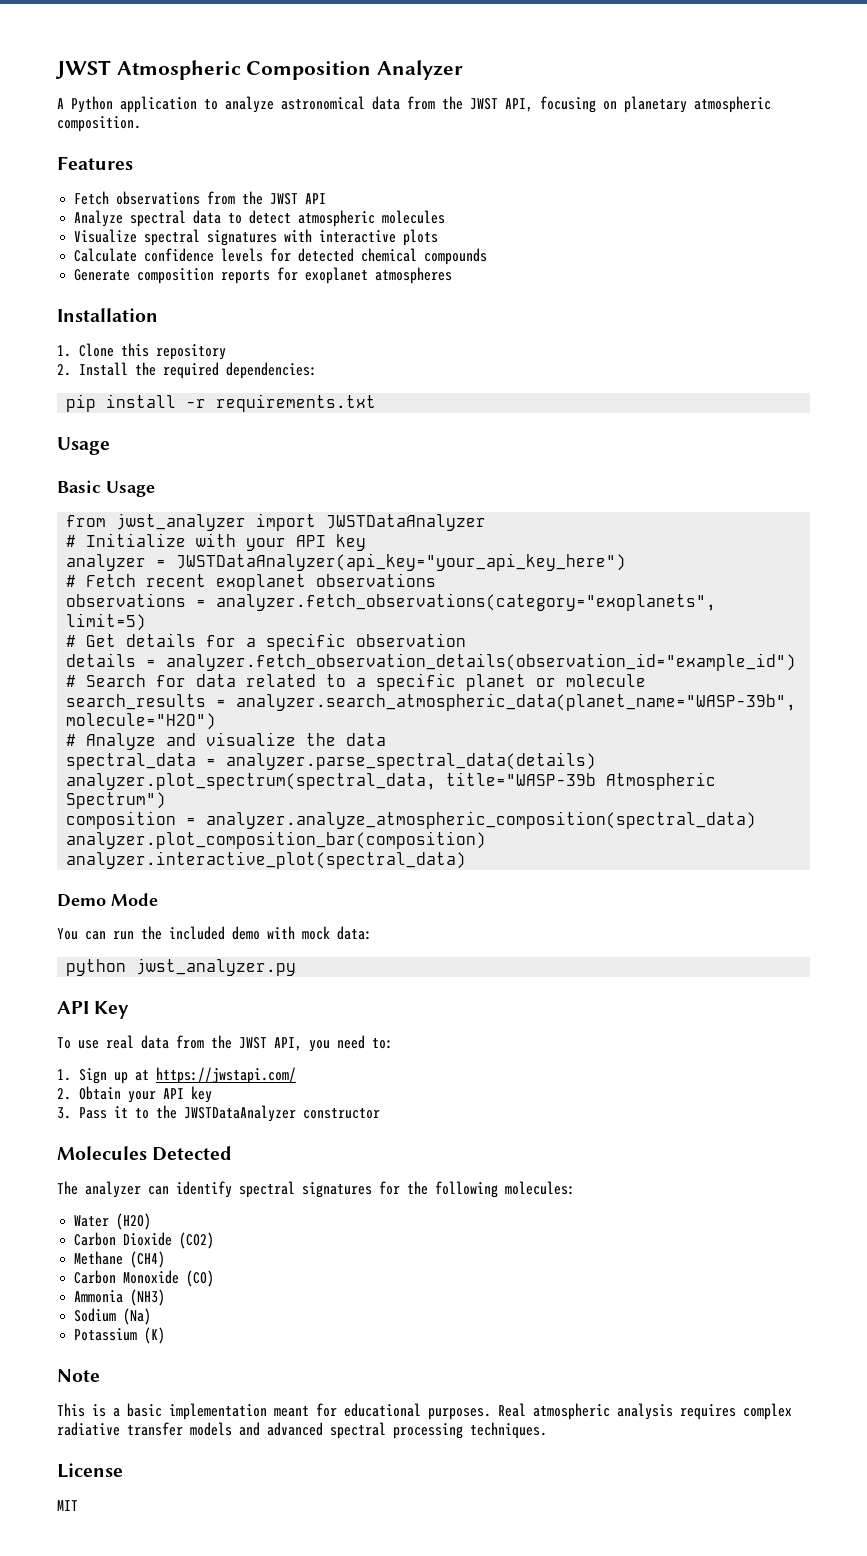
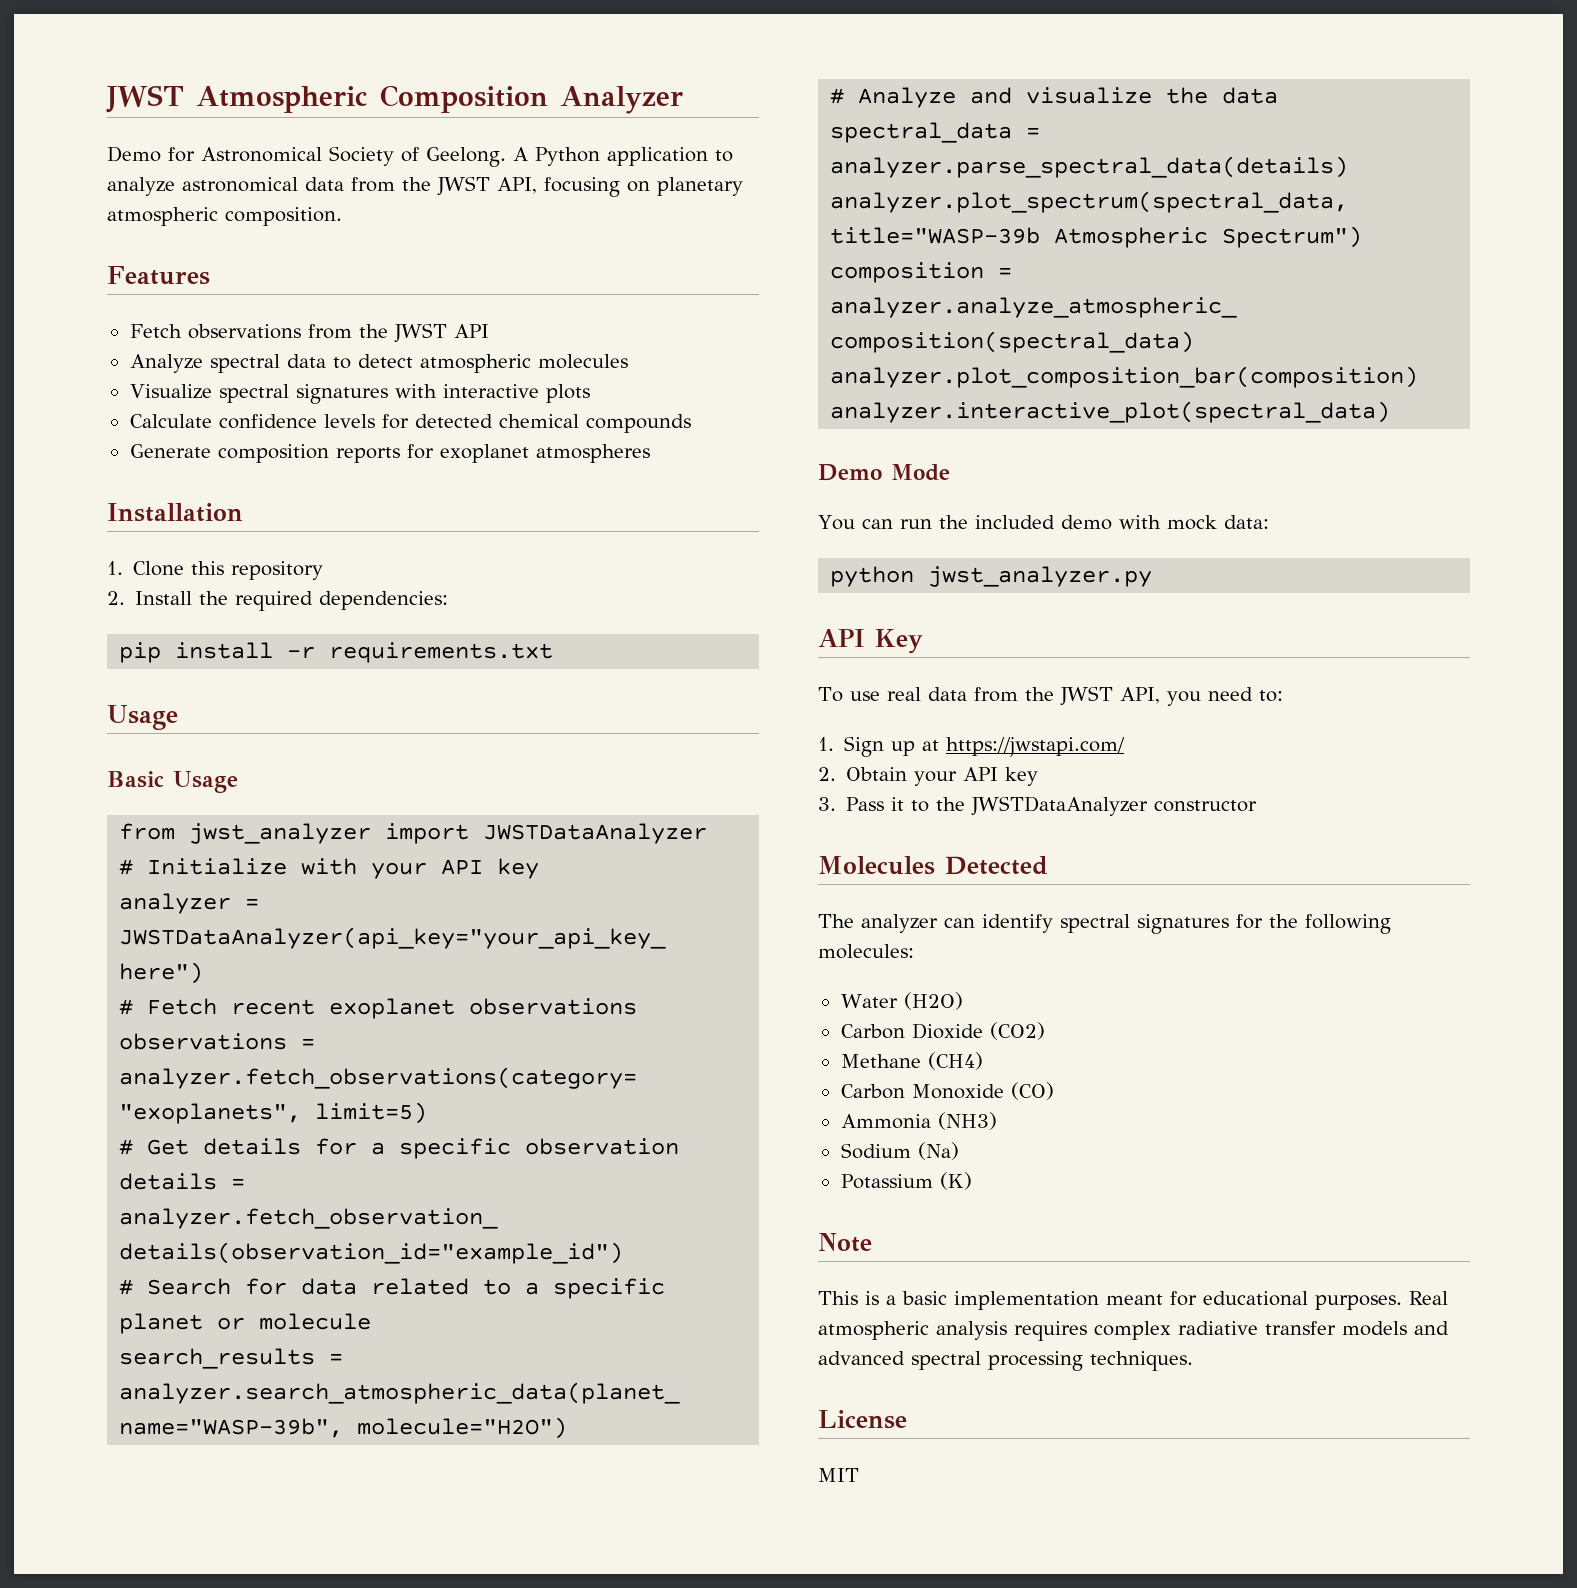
(464, 70) none -> [107,146,506,167] Demo for Astronomical Society of Geelong.

